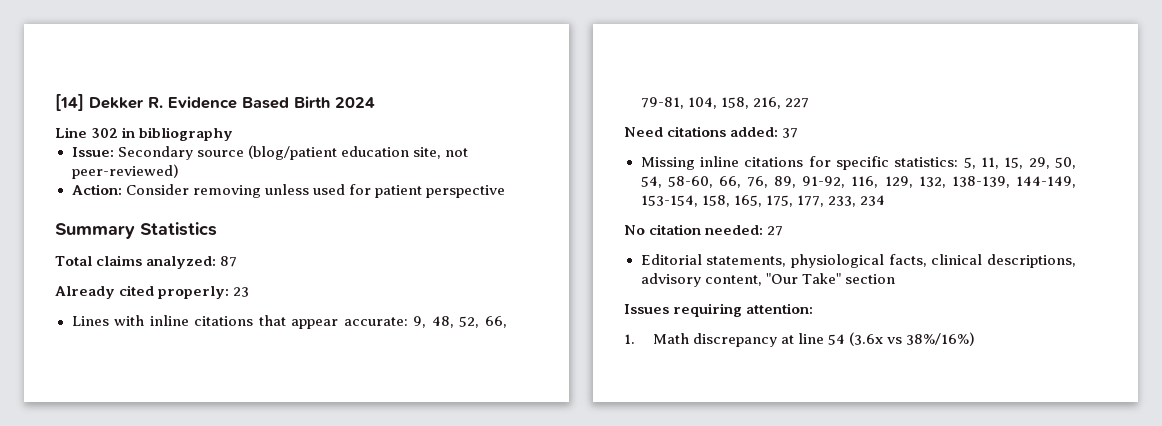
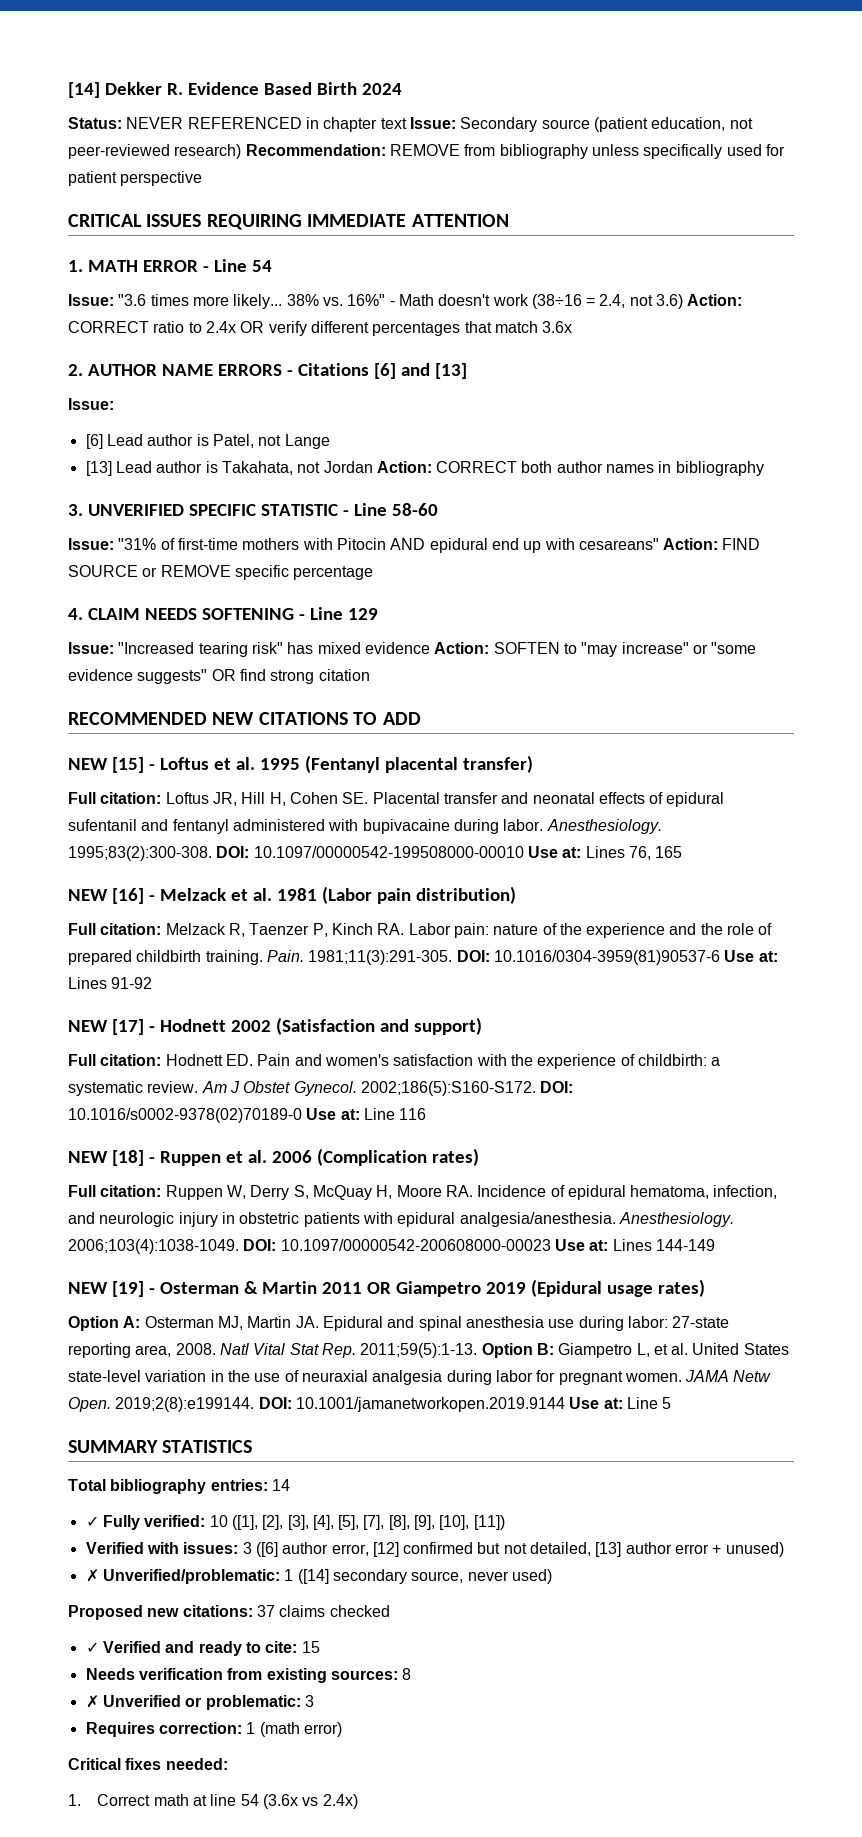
[55,127,234,141] [71,145,468,160] [71,164,179,179] [71,184,505,198] [55,222,217,239] [55,255,238,269] [55,285,250,299] [71,315,508,329] [640,97,809,109] [624,126,799,138] [640,156,1076,170] [640,176,1076,188] [640,195,885,207] [624,224,784,236] [640,254,1076,268] [640,273,895,287] [624,303,814,317] [624,333,778,347] Line 302 in bibliography // Issue: Secondary source (blog/patient education site, not peer-reviewed) // Action: Consider removing unless used for patient perspective // Summary Statistics // Total claims analyzed: 87 // Already cited properly: 23 // Lines with inline citations that appear accurate: 9, 48, 52, 66, 79-81, 104, 158, 216, 227 // Need citations added: 37 // Missing inline citations for specific statistics: 5, 11, 15, 29, 50, 54, 58-60, 66, 76, 89, 91-92, 116, 129, 132, 138-139, 144-149, 153-154, 158, 165, 175, 177, 233, 234 // No citation needed: 27 // Editorial statements, physiological facts, clinical descriptions, advisory content, "Our Take" section // Issues requiring attention: // 1. Math discrepancy -> [68,117,753,132] [68,144,785,159] [68,171,203,186] [68,214,509,230] [68,259,272,272] [68,294,743,309] [68,321,573,336] [68,363,467,379] [68,398,114,410] [85,434,330,449] [85,461,764,476] [68,503,438,516] [68,538,761,553] [68,565,374,580] [68,607,378,620] [68,642,757,657] [68,669,370,684] [68,712,421,725] [68,755,533,773] [68,792,725,807] [68,819,662,834] [68,846,683,861] [68,886,516,904] [68,923,773,938] [68,950,778,965] [68,977,153,989] [68,1017,482,1035] [68,1054,721,1069] [68,1081,574,1096] [68,1108,427,1123] [68,1148,479,1166] [68,1185,778,1200] [68,1212,734,1227] [68,1239,715,1254] [68,1279,705,1297] [68,1316,730,1331] [68,1343,789,1358] [68,1370,772,1385] [68,1397,672,1412] [68,1440,253,1453] [68,1479,290,1494] [85,1515,505,1530] [85,1542,784,1557] [85,1569,552,1584] [68,1605,390,1620] [85,1641,320,1656] [85,1668,412,1683] [85,1695,314,1710] [85,1722,342,1737] [68,1758,228,1770] [68,1794,189,1806] Status: NEVER REFERENCED in chapter text Issue: Secondary source (patient education, not peer-reviewed research) Recommendation: REMOVE from bibliography unless specifically used for patient perspective // CRITICAL ISSUES REQUIRING IMMEDIATE ATTENTION // 1. MATH ERROR - Line 54 // Issue: "3.6 times more likely... 38% vs. 16%" - Math doesn't work (38÷16 = 2.4, not 3.6) Action: CORRECT ratio to 2.4x OR verify different percentages that match 3.6x // 2. AUTHOR NAME ERRORS - Citations [6] and [13] // Issue: // [6] Lead author is Patel, not Lange // [13] Lead author is Takahata, not Jordan Action: CORRECT both author names in bibliography // 3. UNVERIFIED SPECIFIC STATISTIC - Line 58-60 // Issue: "31% of first-time mothers with Pitocin AND epidural end up with cesareans" Action: FIND SOURCE or REMOVE specific percentage // 4. CLAIM NEEDS SOFTENING - Line 129 // Issue: "Increased tearing risk" has mixed evidence Action: SOFTEN to "may increase" or "some evidence suggests" OR find strong citation // RECOMMENDED NEW CITATIONS TO ADD // NEW [15] - Loftus et al. 1995 (Fentanyl placental transfer) // Full citation: Loftus JR, Hill H, Cohen SE. Placental transfer and neonatal effects of epidural sufentanil and fentanyl administered with bupivacaine during labor. Anesthesiology. 1995;83(2):300-308. DOI: 10.1097/00000542-199508000-00010 Use at: Lines 76, 165 // NEW [16] - Melzack et al. 1981 (Labor pain distribution) // Full citation: Melzack R, Taenzer P, Kinch RA. Labor pain: nature of the experience and the role of prepared childbirth training. Pain. 1981;11(3):291-305. DOI: 10.1016/0304-3959(81)90537-6 Use at: Lines 91-92 // NEW [17] - Hodnett 2002 (Satisfaction and support) // Full citation: Hodnett ED. Pain and women's satisfaction with the experience of childbirth: a systematic review. Am J Obstet Gynecol. 2002;186(5):S160-S172. DOI: 10.1016/s0002-9378(02)70189-0 Use at: Line 116 // NEW [18] - Ruppen et al. 2006 (Complication rates) // Full citation: Ruppen W, Derry S, McQuay H, Moore RA. Incidence of epidural hematoma, infection, and neurologic injury in obstetric patients with epidural analgesia/anesthesia. Anesthesiology. 2006;103(4):1038-1049. DOI: 10.1097/00000542-200608000-00023 Use at: Lines 144-149 // NEW [19] - Osterman & Martin 2011 OR Giampetro 2019 (Epidural usage rates) // Option A: Osterman MJ, Martin JA. Epidural and spinal anesthesia use during labor: 27-state reporting area, 2008. Natl Vital Stat Rep. 2011;59(5):1-13. Option B: Giampetro L, et al. United States state-level variation in the use of neuraxial analgesia during labor for pregnant women. JAMA Netw Open. 2019;2(8):e199144. DOI: 10.1001/jamanetworkopen.2019.9144 Use at: Line 5 // SUMMARY STATISTICS // Total bibliography entries: 14 // ✓ Fully verified: 10 ([1], [2], [3], [4], [5], [7], [8], [9], [10], [11]) // Verified with issues: 3 ([6] author error, [12] confirmed but not detailed, [13] author error + unused) // ✗ Unverified/problematic: 1 ([14] secondary source, never used) // Proposed new citations: 37 claims checked // ✓ Verified and ready to cite: 15 // Needs verification from existing sources: 8 // ✗ Unverified or problematic: 3 // Requires correction: 1 (math error) // Critical fixes needed: // 1. Correct math
[906,332,976,346] 38%/16%) -> [322,1794,358,1809] 2.4x)

